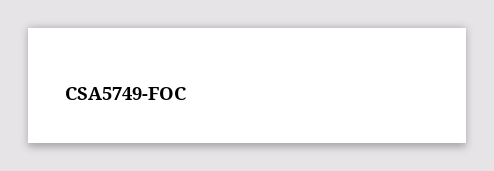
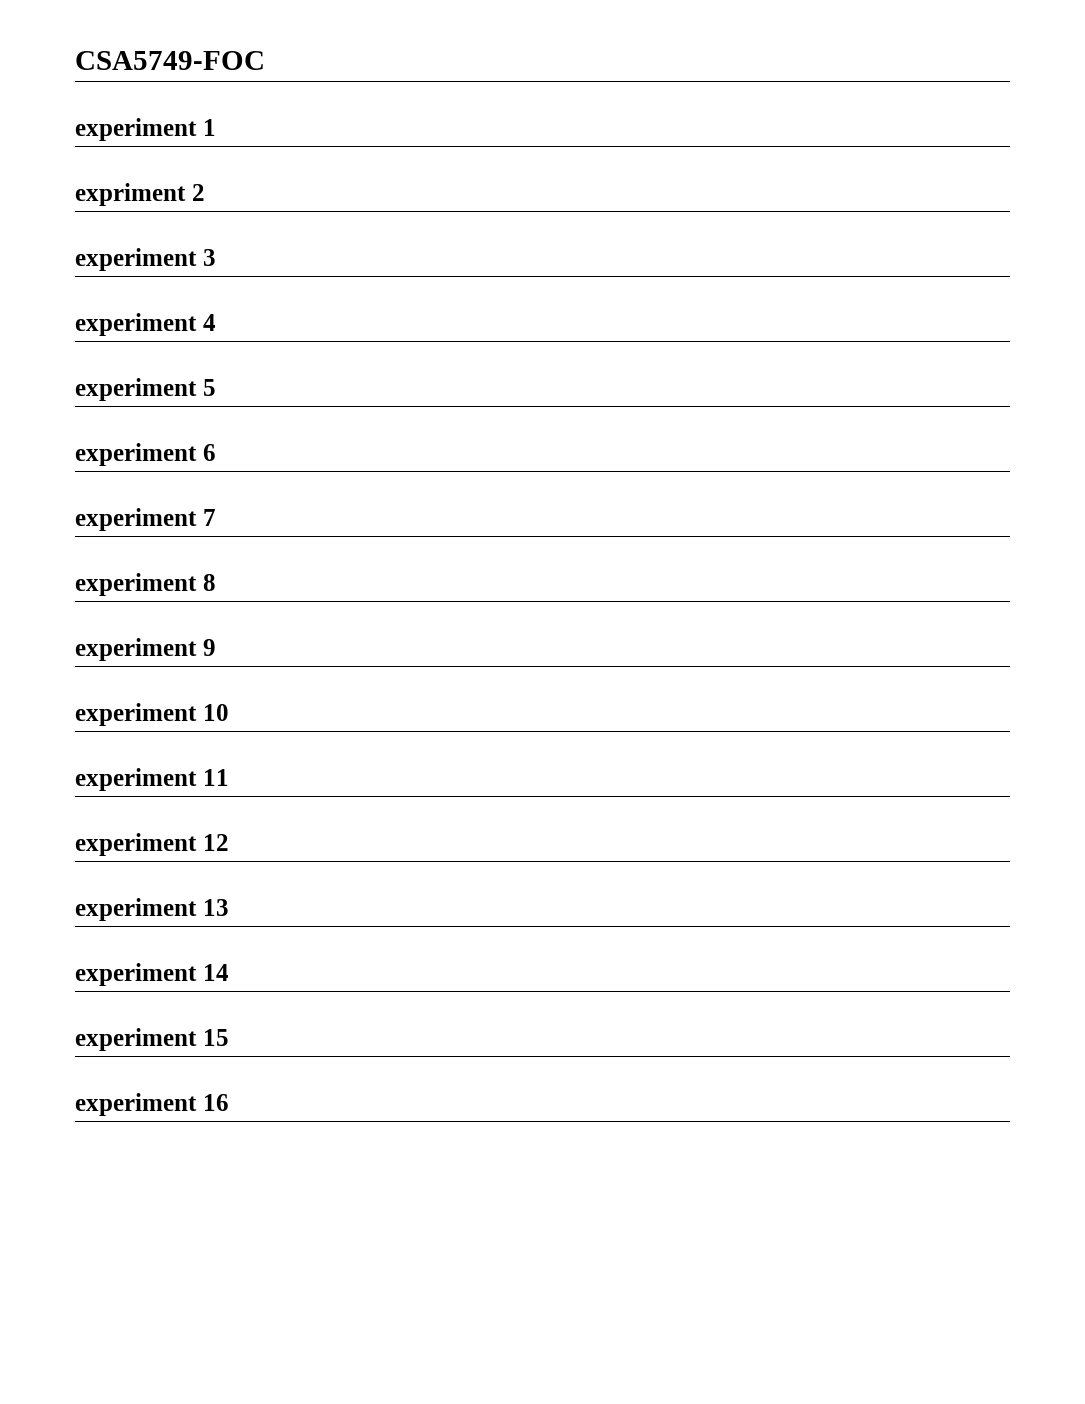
(186, 93) none -> [75,118,216,141] [75,183,205,206] [75,248,216,271] [75,313,216,336] [75,378,216,401] [75,443,216,466] [75,508,216,531] [75,573,216,596] [75,638,216,661] [75,703,229,726] [75,768,229,791] [75,833,229,856] [75,898,229,921] [75,963,229,986] [75,1028,229,1051] [75,1093,229,1116] // experiment 1 // expriment 2 // experiment 3 // experiment 4 // experiment 5 // experiment 6 // experiment 7 // experiment 8 // experiment 9 // experiment 10 // experiment 11 // experiment 12 // experiment 13 // experiment 14 // experiment 15 // experiment 16

